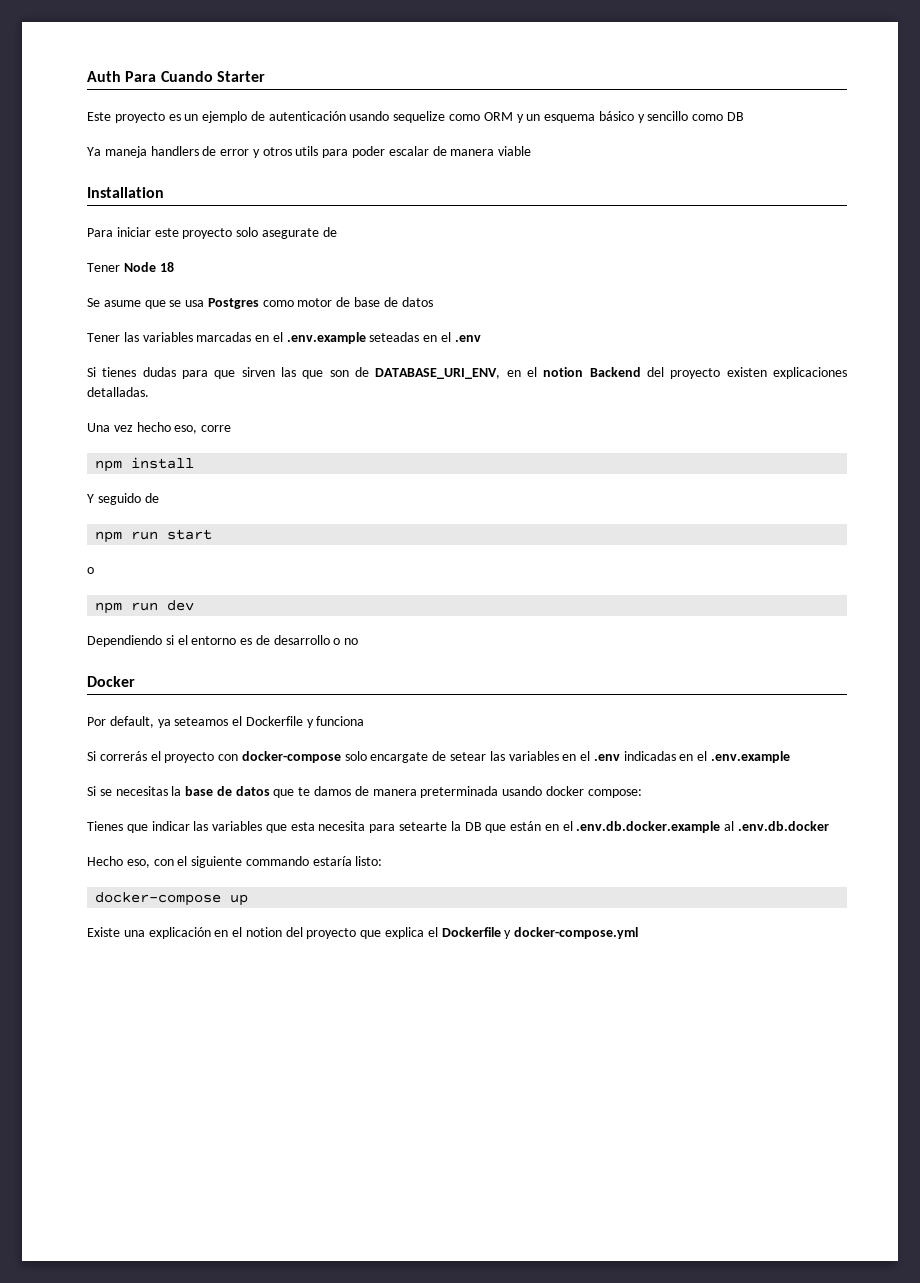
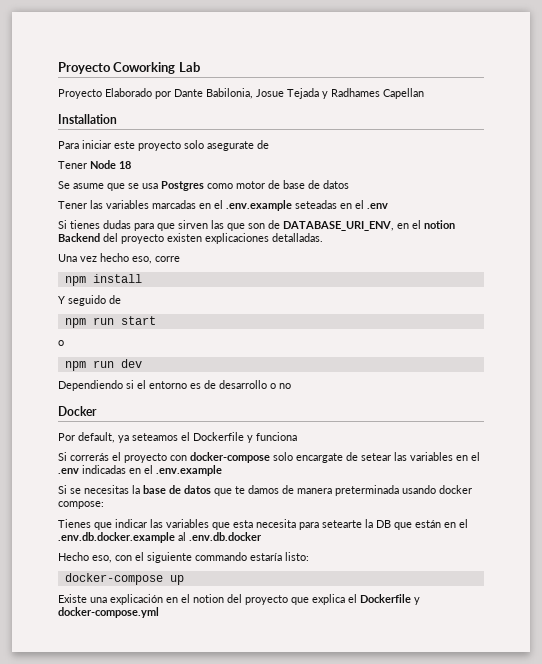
[87,71,265,82] [87,111,745,123] [87,146,532,158] Auth Para Cuando Starter // Este proyecto es un ejemplo de autenticación usando sequelize como ORM y un esquema básico y sencillo como DB // Ya maneja handlers de error y otros utils para poder escalar de manera viable -> [58,62,200,74] [58,88,424,99] Proyecto Coworking Lab // Proyecto Elaborado por Dante Babilonia, Josue Tejada y Radhames Capellan

